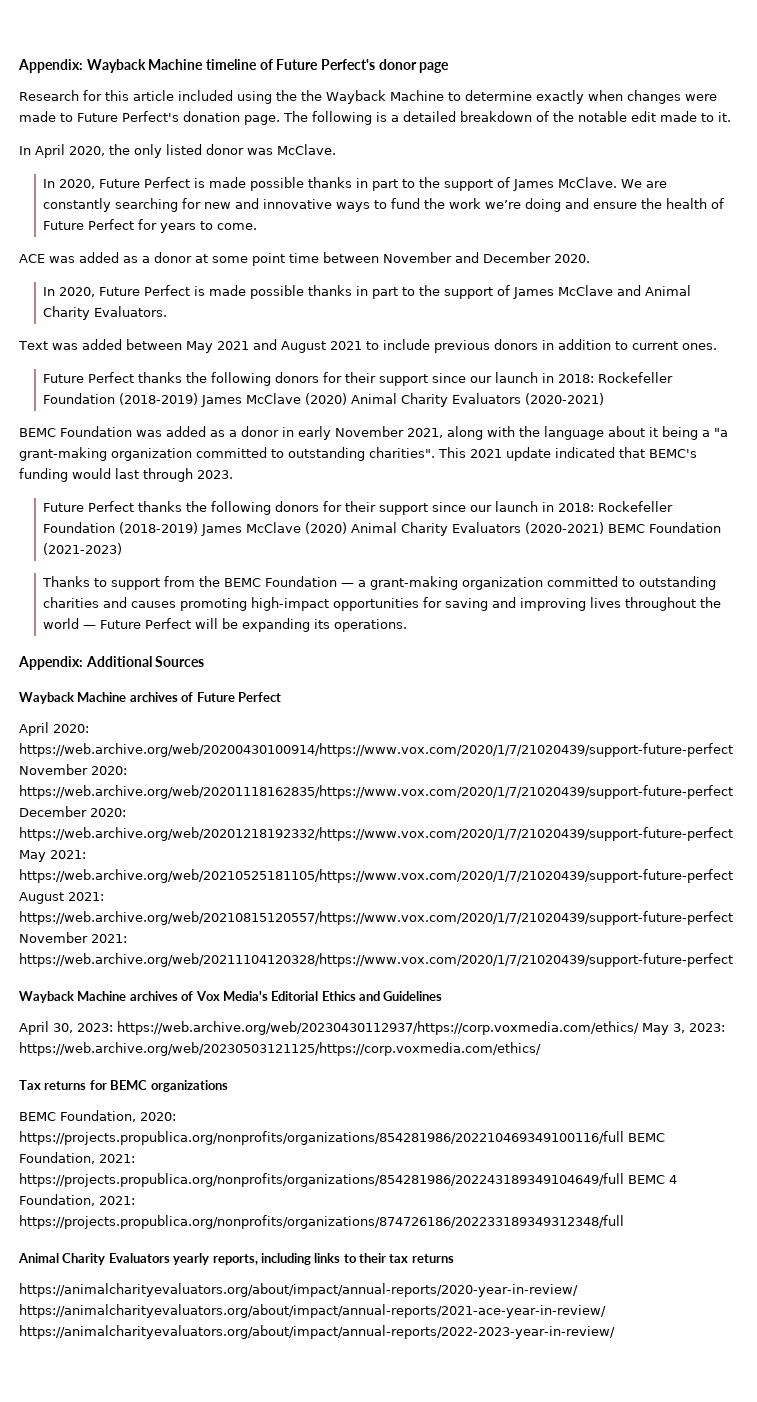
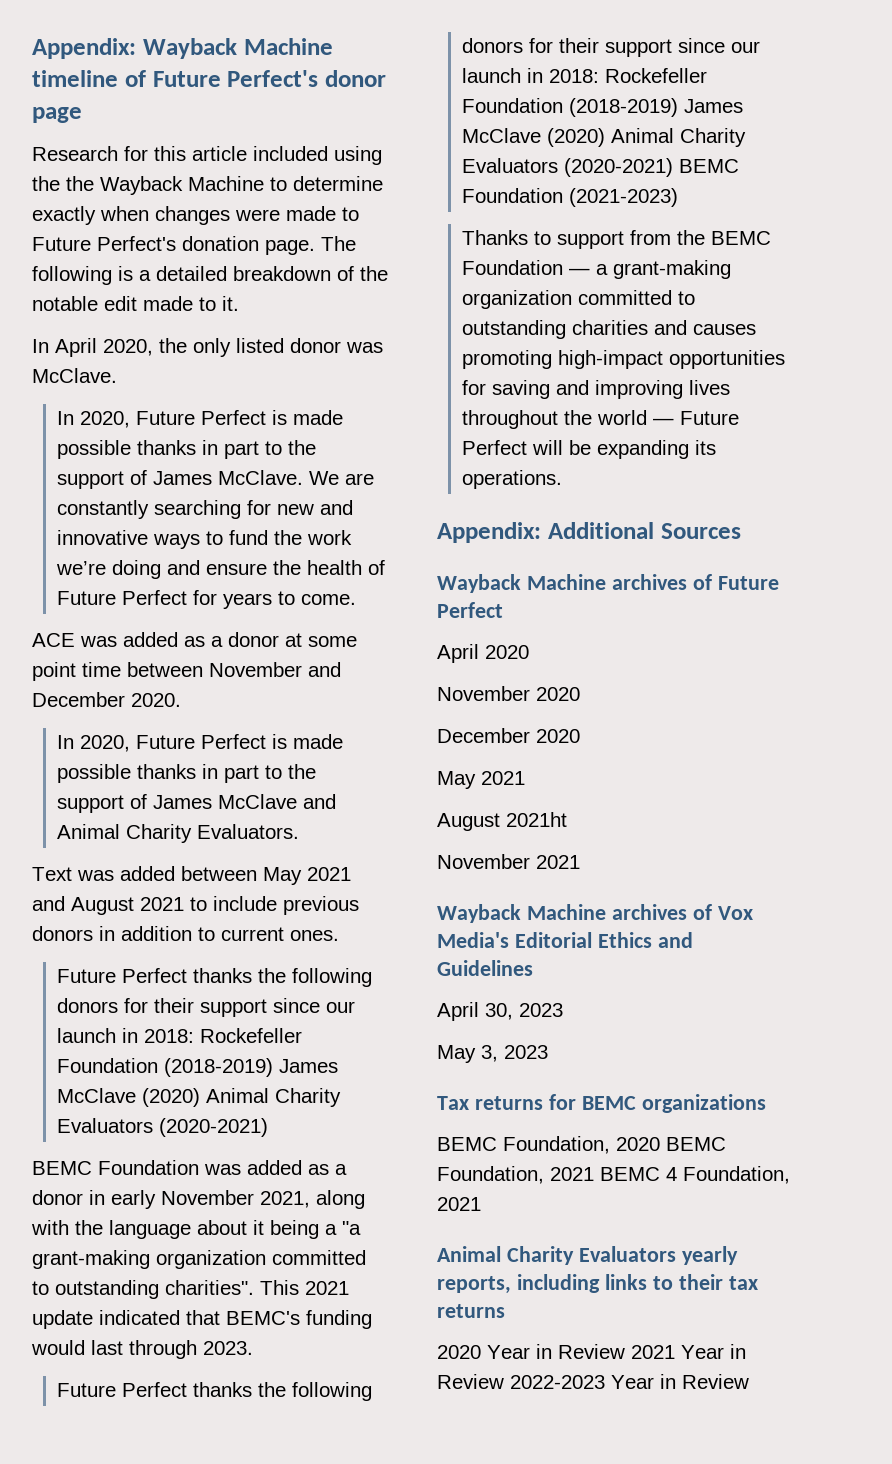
[53,724,89,733] [19,743,733,757] [19,764,127,775] [19,785,733,799] [19,806,126,817] [19,827,733,841] [19,850,86,862] [19,869,733,883] [19,892,104,904] [19,911,733,925] [19,932,127,943] [19,953,733,967] 2020: https://web.archive.org/web/20200430100914/https://www.vox.com/2020/1/7/21020439/support-future-perfect November 2020: https://web.archive.org/web/20201118162835/https://www.vox.com/2020/1/7/21020439/support-future-perfect December 2020: https://web.archive.org/web/20201218192332/https://www.vox.com/2020/1/7/21020439/support-future-perfect May 2021: https://web.archive.org/web/20210525181105/https://www.vox.com/2020/1/7/21020439/support-future-perfect August 2021: https://web.archive.org/web/20210815120557/https://www.vox.com/2020/1/7/21020439/support-future-perfect November 2021: https://web.archive.org/web/20211104120328/https://www.vox.com/2020/1/7/21020439/support-future-perfect -> [485,645,529,659] [437,686,580,701] [437,728,580,743] [437,771,525,789] [437,812,567,831] [437,854,580,869] 2020 // November 2020 // December 2020 // May 2021 // August 2021ht // November 2021
[77,1021,725,1035] [19,1042,541,1056] 2023: https://web.archive.org/web/20230430112937/https://corp.voxmedia.com/ethics/ May 3, 2023: https://web.archive.org/web/20230503121125/https://corp.voxmedia.com/ethics/ -> [519,1003,563,1017] [437,1045,548,1063] 2023 // May 3, 2023
[140,1112,176,1121] [19,1131,665,1145] [19,1152,135,1164] [19,1173,624,1187] 2020: https://projects.propublica.org/nonprofits/organizations/854281986/202210469349100116/full BEMC Foundation, 2021: https://projects.propublica.org/nonprofits/organizations/854281986/202243189349104649/full -> [616,1137,726,1151] [437,1166,594,1184] 2020 BEMC Foundation, 2021
[99,1196,135,1205] [19,1215,624,1229] 2021: https://projects.propublica.org/nonprofits/organizations/874726186/202233189349312348/full -> [437,1197,481,1211] 2021
[19,1283,578,1297] [19,1304,606,1318] [19,1325,615,1339] https://animalcharityevaluators.org/about/impact/annual-reports/2020-year-in-review/ https://animalcharityevaluators.org/about/impact/annual-reports/2021-ace-year-in-review/ https://animalcharityevaluators.org/about/impact/annual-reports/2022-2023-year-in-review/ -> [437,1344,746,1359] [437,1374,749,1389] 2020 Year in Review 2021 Year in Review 2022-2023 Year in Review

